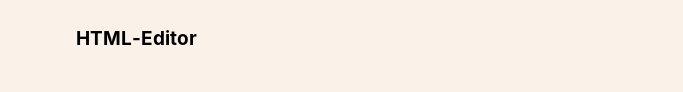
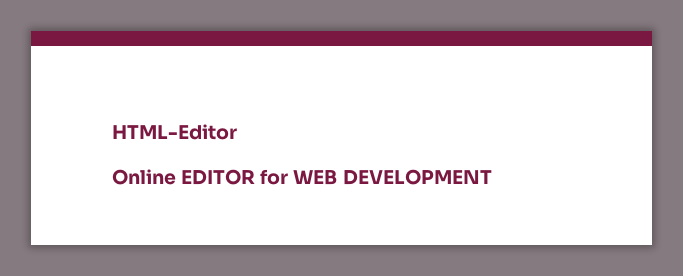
(197, 37) none -> [112,169,492,185] // Online EDITOR for WEB DEVELOPMENT

